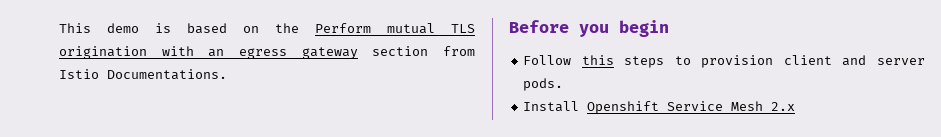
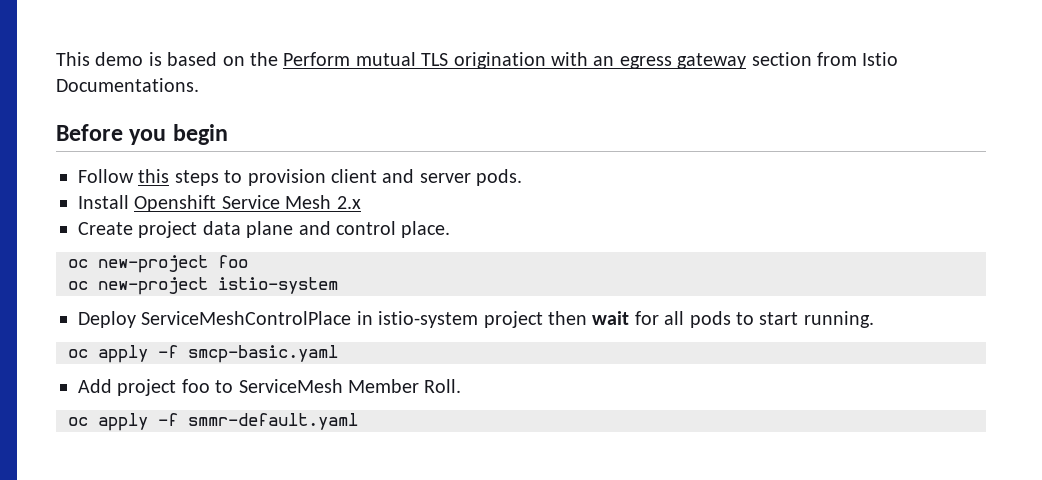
(796, 106) none -> [78,221,451,238] [68,255,248,273] [68,277,338,295] [78,311,874,328] [68,345,338,363] [78,379,462,396] [68,413,358,431] // Create project data plane and control place. // oc new-project foo // oc new-project istio-system // Deploy ServiceMeshControlPlace in istio-system project then wait for all pods to start running. // oc apply -f smcp-basic.yaml // Add project foo to ServiceMesh Member Roll. // oc apply -f smmr-default.yaml

